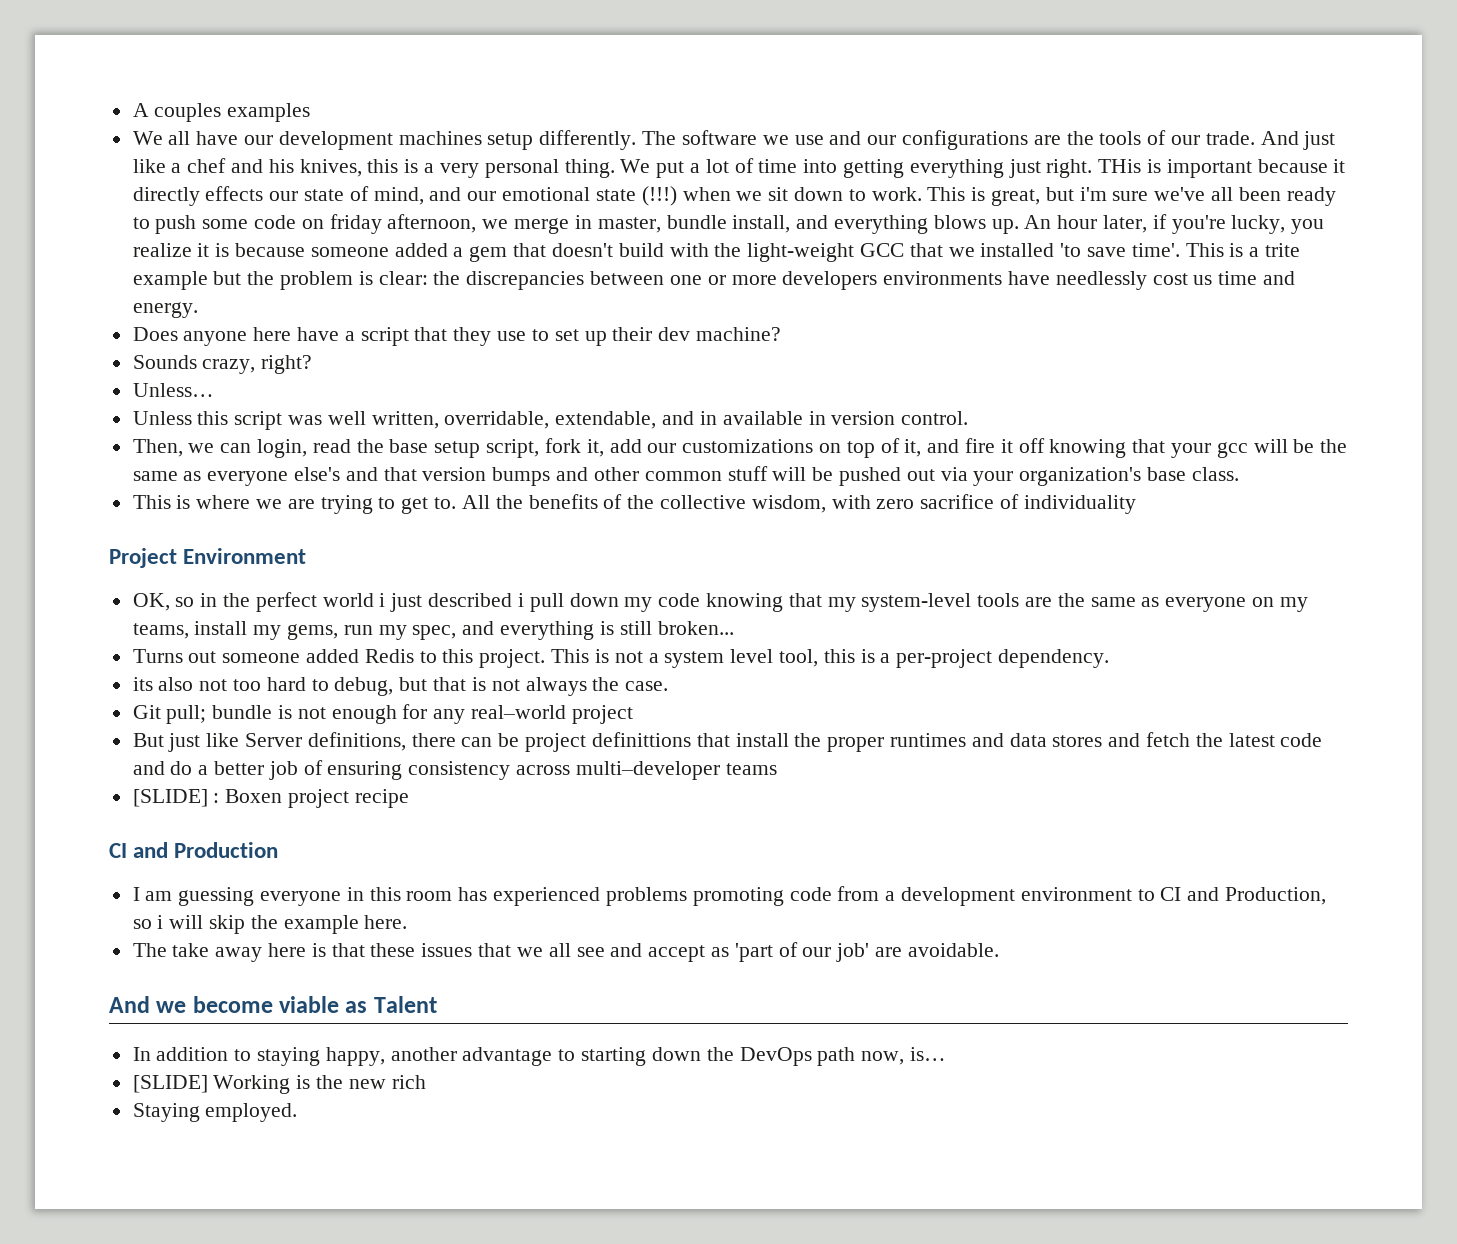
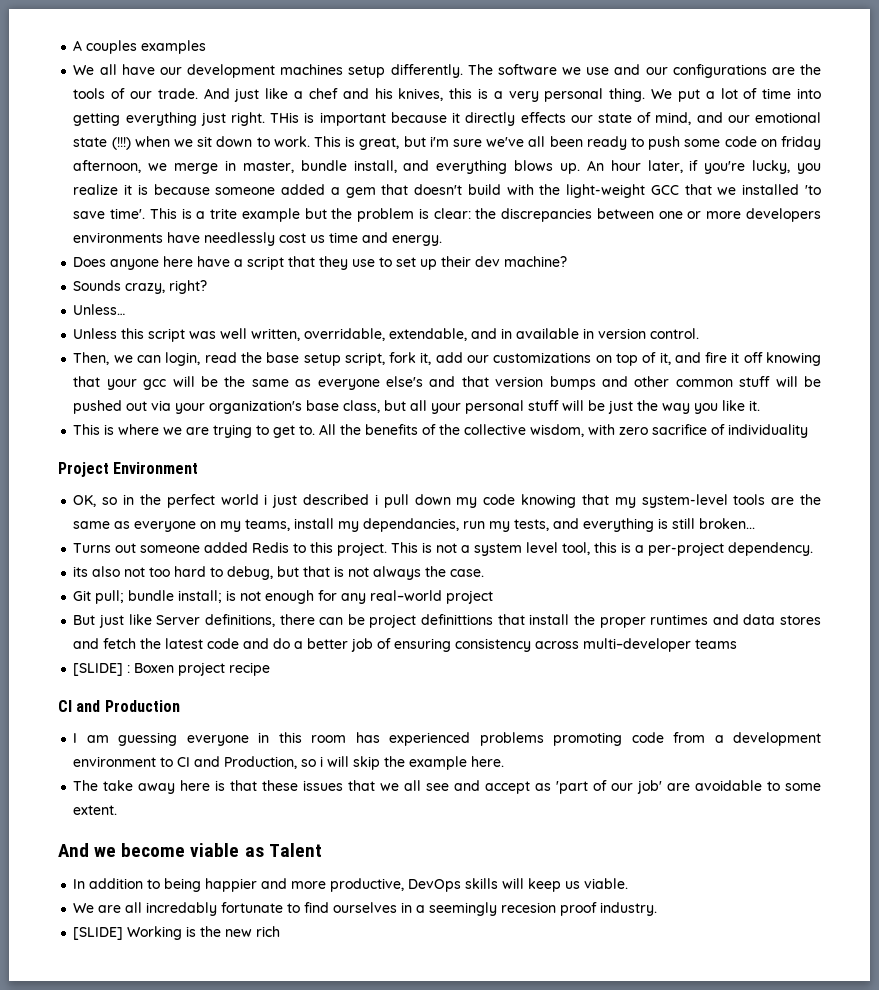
[1191,467,1239,481] class. -> [343,400,761,414] class, but all your personal stuff will be just the way you like it.
[287,624,339,640] gems, -> [363,518,460,532] dependancies,
[412,625,457,640] spec, -> [514,519,550,531] tests,
(273, 712) none -> [178,590,223,603] install;
[907,943,999,957] avoidable. -> [695,780,822,791] [73,805,118,815] avoidable to some extent.
[257,1047,946,1066] staying happy, another advantage to starting down the DevOps path now, is… -> [164,878,629,892] [73,902,658,916] being happier and more productive, DevOps skills will keep us viable. // We are all incredably fortunate to find ourselves in a seemingly recesion proof industry.
[132,1103,298,1122] // Staying employed. -> (281, 931) none

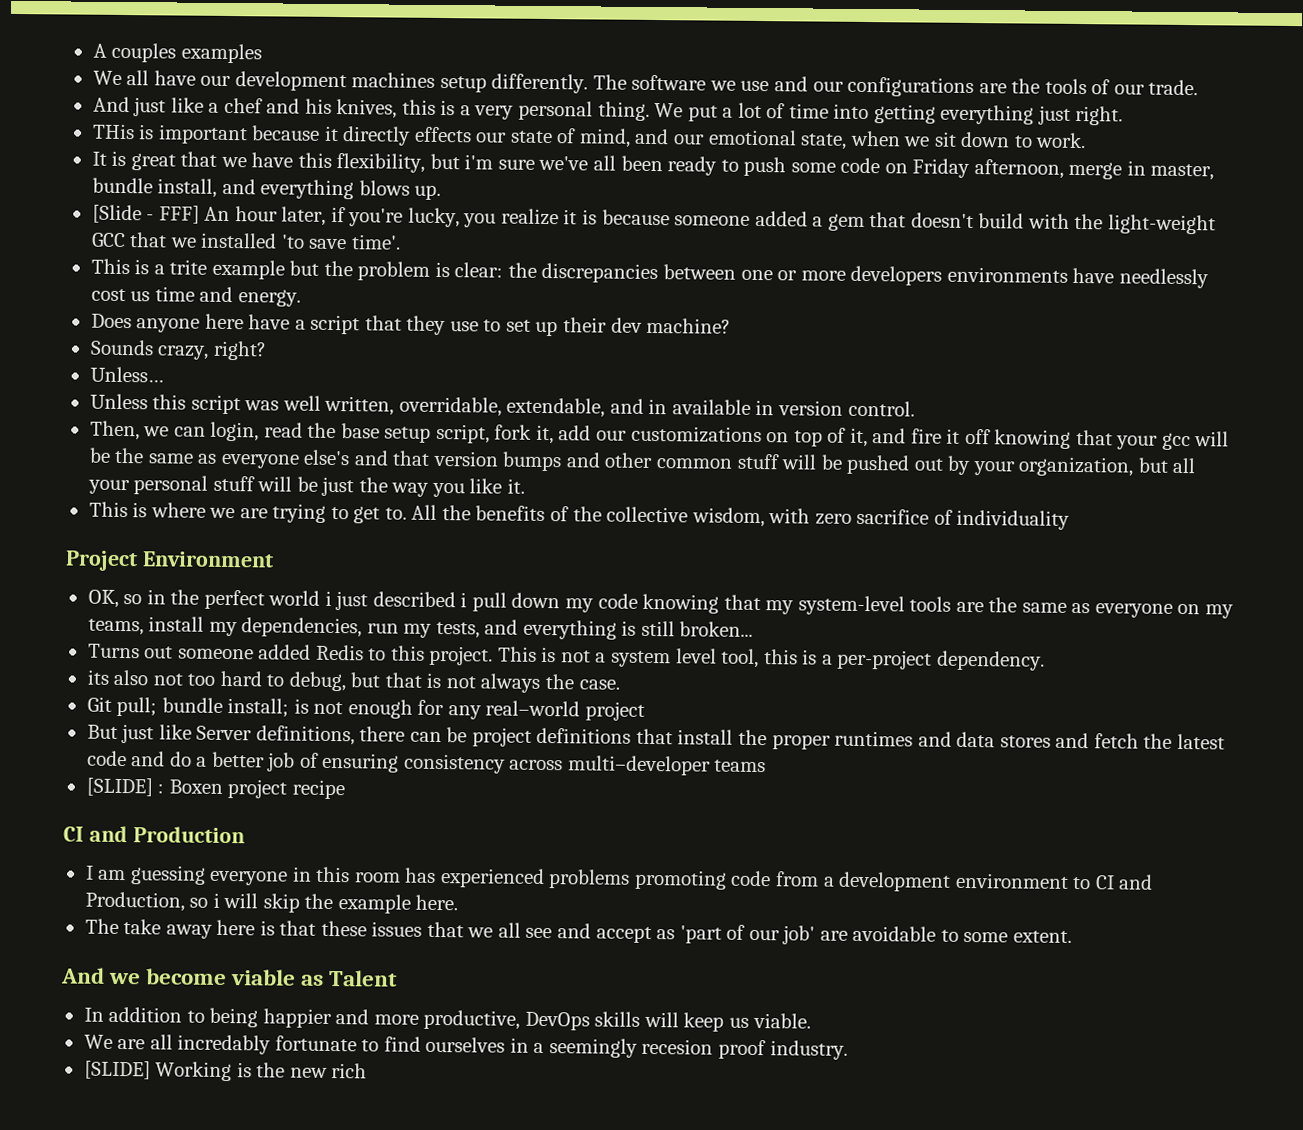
(198, 93) none -> (1199, 87) //
(266, 119) none -> (1124, 115) //
[73,137,131,150] state (!!!) -> [800,133,848,150] state,
[313,136,400,150] This is great, -> [91,150,426,173] // It is great that we have this flexibility,
[781,136,822,150] [73,160,168,173] friday afternoon, we -> [912,158,1064,179] Friday afternoon,
(580, 168) none -> [91,204,200,224] // [Slide - FFF]
(146, 213) none -> (401, 242) //
[151,400,381,414] via your organization's base class, -> [947,455,1135,477] by your organization,
[363,518,460,532] dependancies, -> [241,617,363,638] dependencies,
[421,614,494,625] definittions -> [536,727,632,744] definitions

